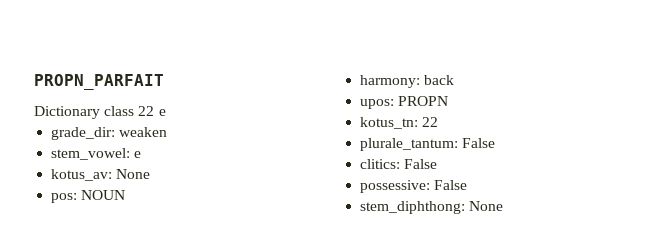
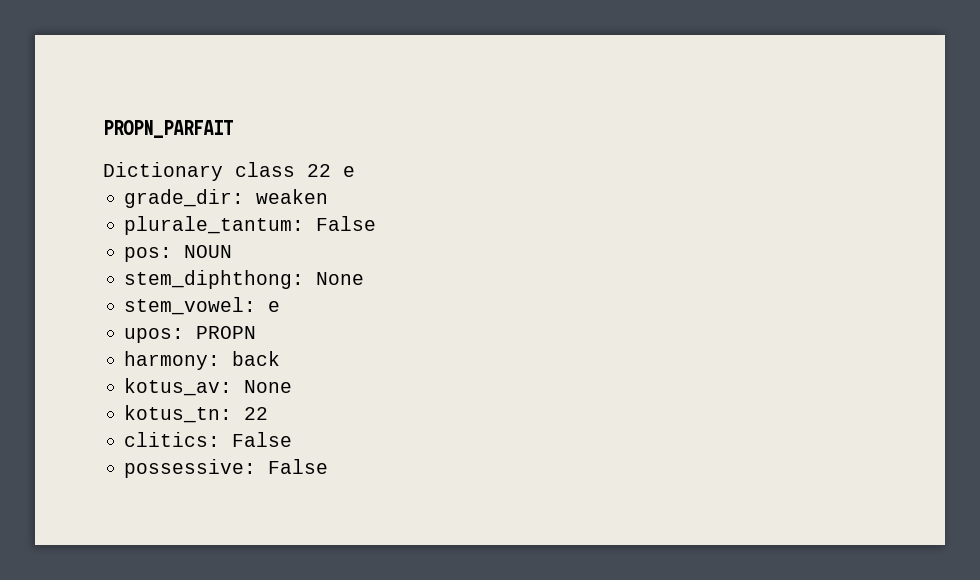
[51,148,142,160] [51,169,151,181] [51,190,126,203] [360,75,455,88] [360,96,449,109] stem_vowel: e // kotus_av: None // pos: NOUN // harmony: back // upos: PROPN -> [124,216,377,235] [124,245,233,262] [124,270,365,289] [124,297,281,315] [124,326,257,343] [124,351,281,370] [124,378,293,396] plurale_tantum: False // pos: NOUN // stem_diphthong: None // stem_vowel: e // upos: PROPN // harmony: back // kotus_av: None
[360,138,496,151] // plurale_tantum: False -> (269, 413) none
[360,201,504,214] // stem_diphthong: None -> (329, 466) none

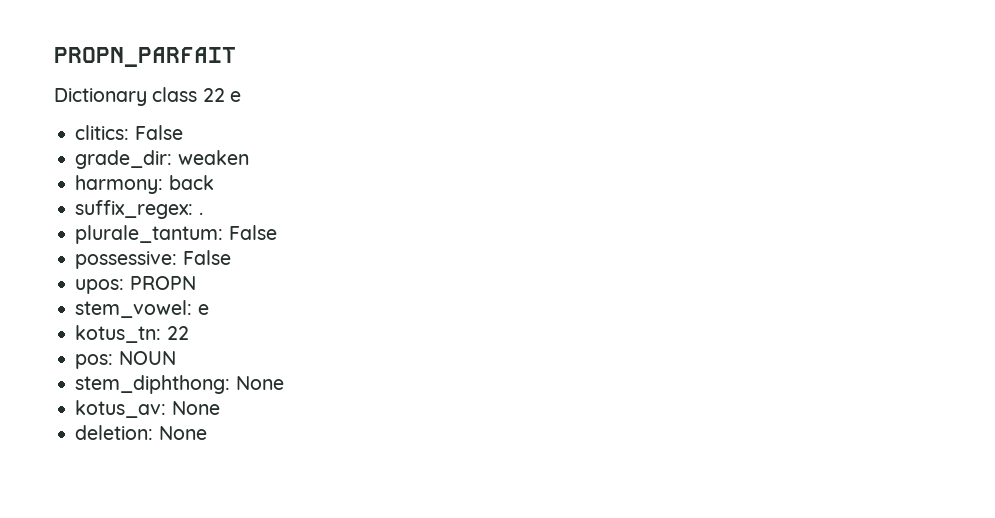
(355, 171) none -> [75,125,183,140] // clitics: False
[124,216,377,235] [124,245,233,262] [124,270,365,289] [124,297,281,315] [124,326,257,343] [124,351,281,370] [124,378,293,396] [124,405,269,423] [124,432,293,447] [124,459,329,478] plurale_tantum: False // pos: NOUN // stem_diphthong: None // stem_vowel: e // upos: PROPN // harmony: back // kotus_av: None // kotus_tn: 22 // clitics: False // possessive: False -> [75,175,214,194] [75,200,203,219] [75,225,277,244] [75,250,231,269] [75,276,196,294] [75,300,209,318] [75,325,189,343] [75,351,176,369] [75,375,284,394] [75,400,220,418] [75,425,207,440] harmony: back // suffix_regex: . // plurale_tantum: False // possessive: False // upos: PROPN // stem_vowel: e // kotus_tn: 22 // pos: NOUN // stem_diphthong: None // kotus_av: None // deletion: None

